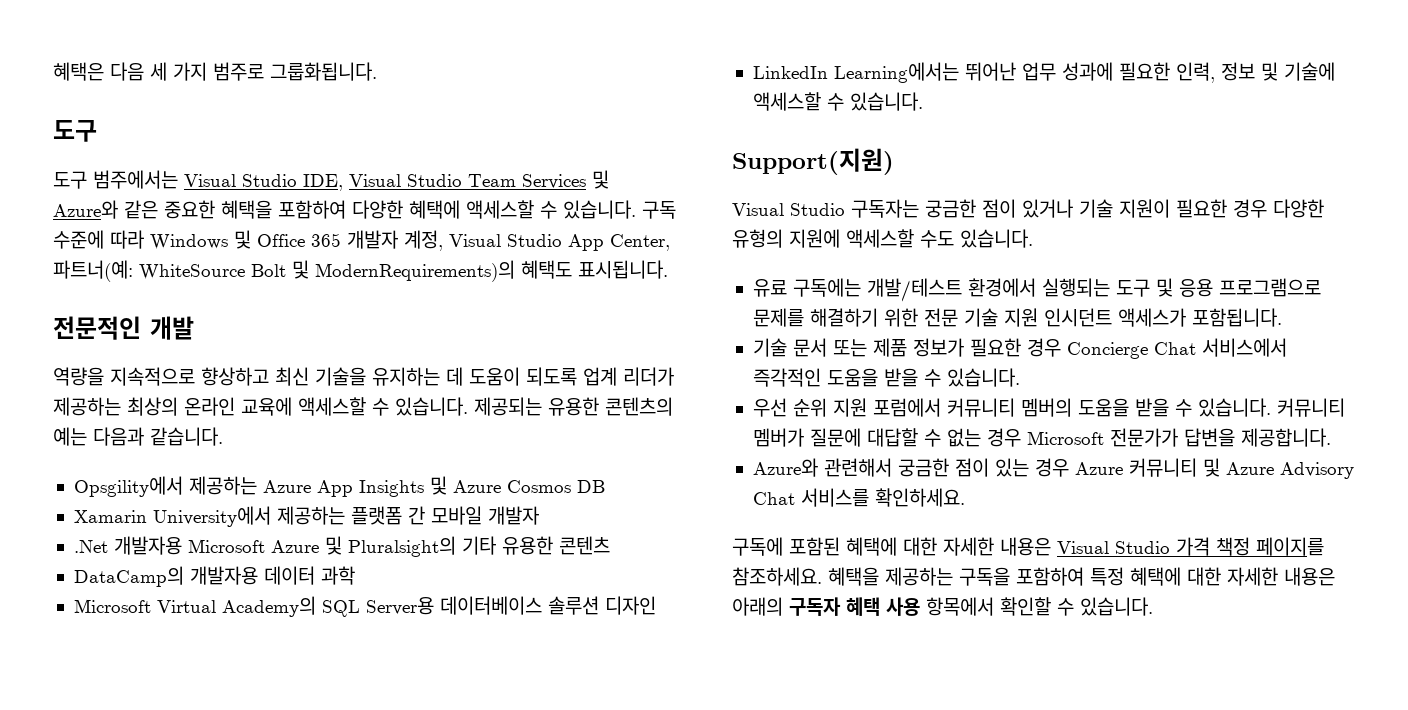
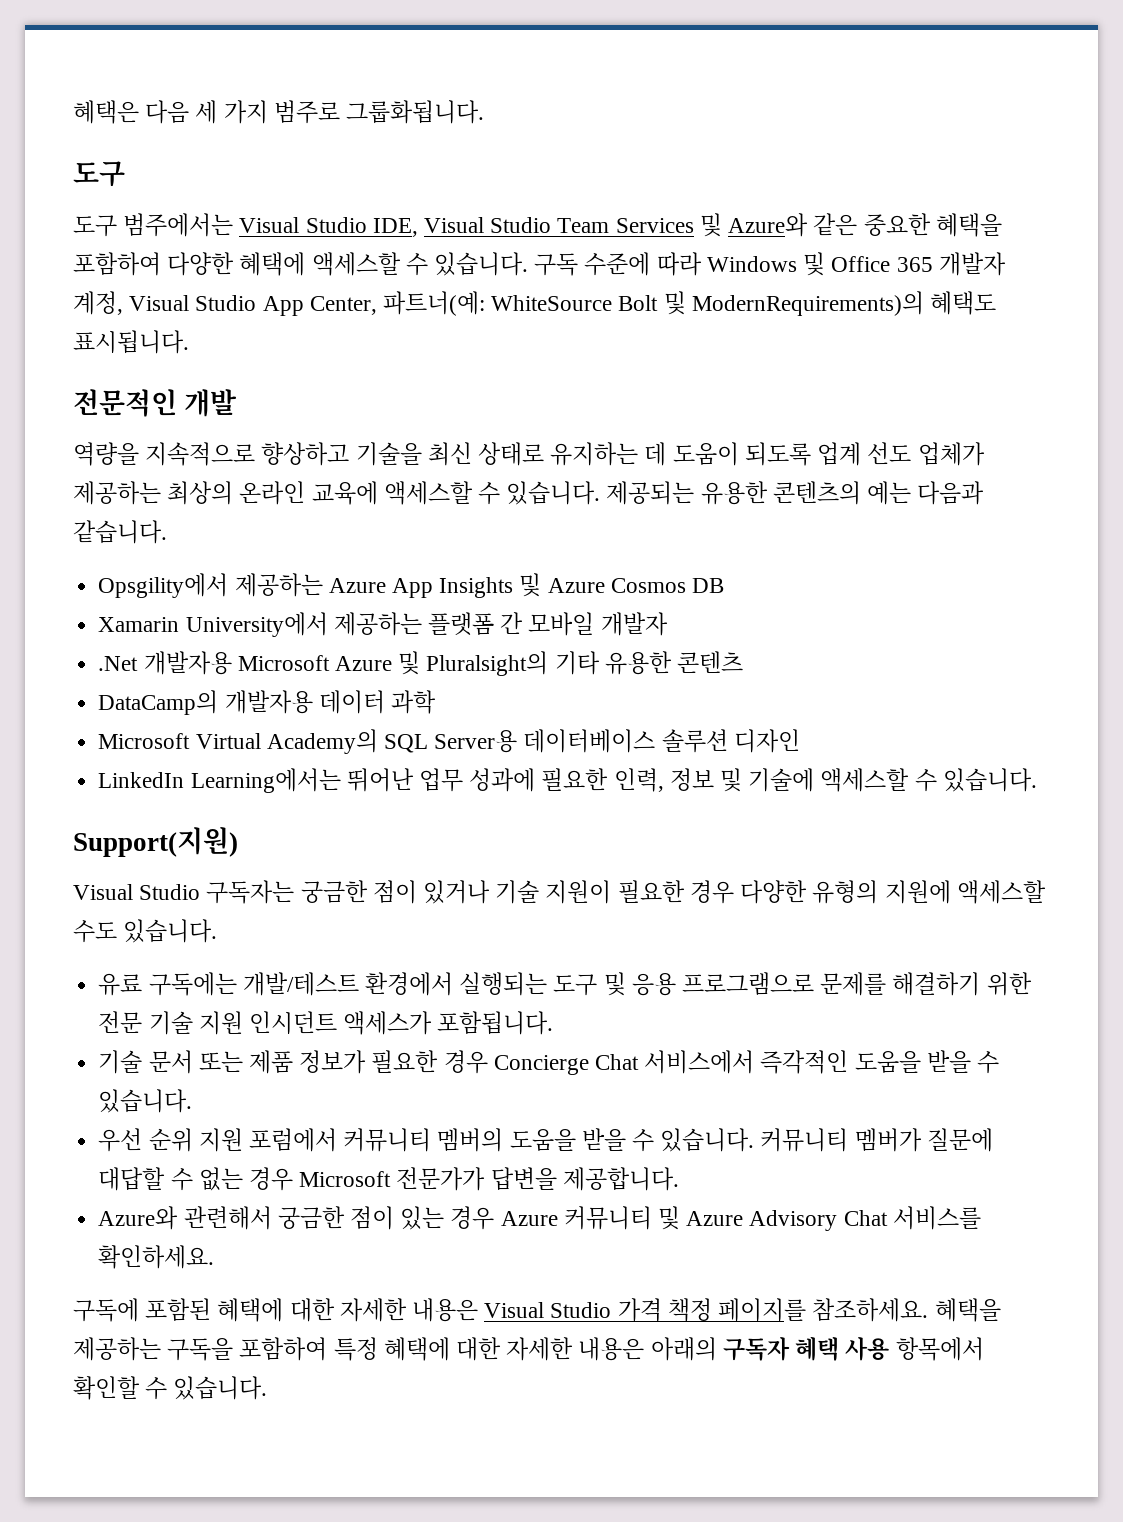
[275,367,366,386] 최신 기술을 -> [355,442,545,466] 기술을 최신 상태로
[623,367,674,386] 리더가 -> [867,442,985,466] 선도 업체가

